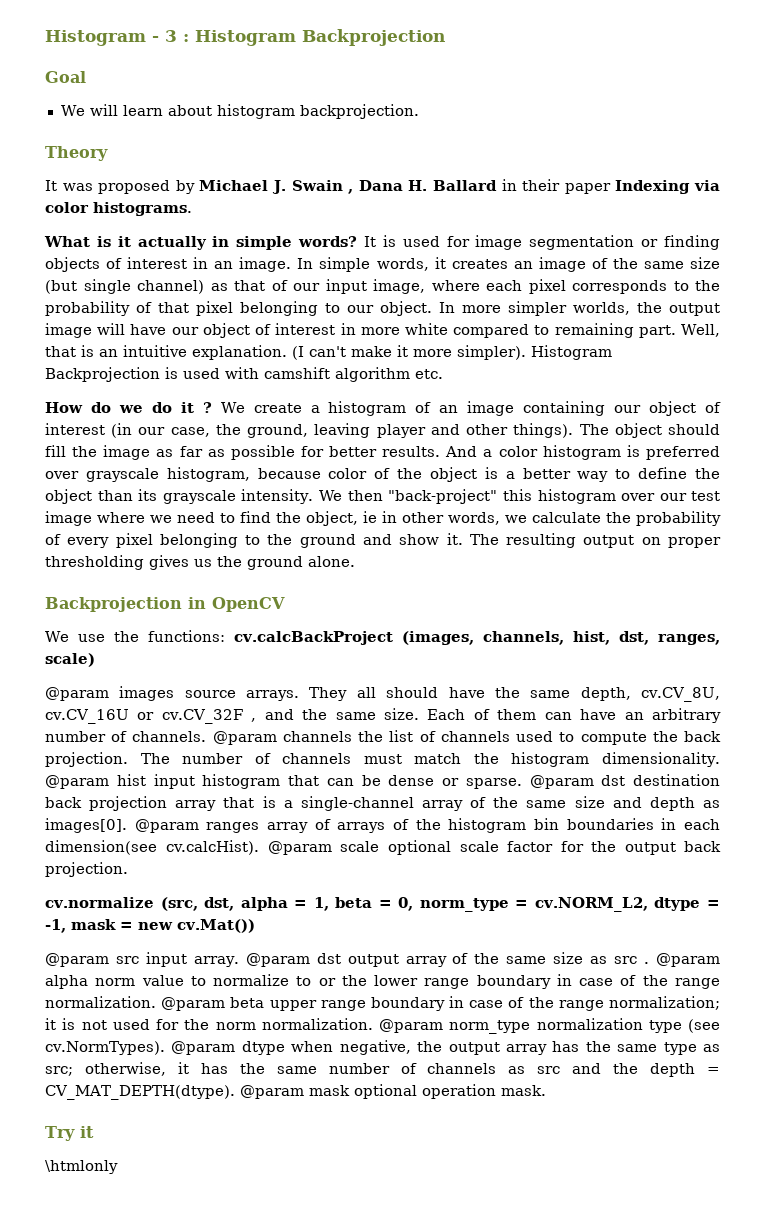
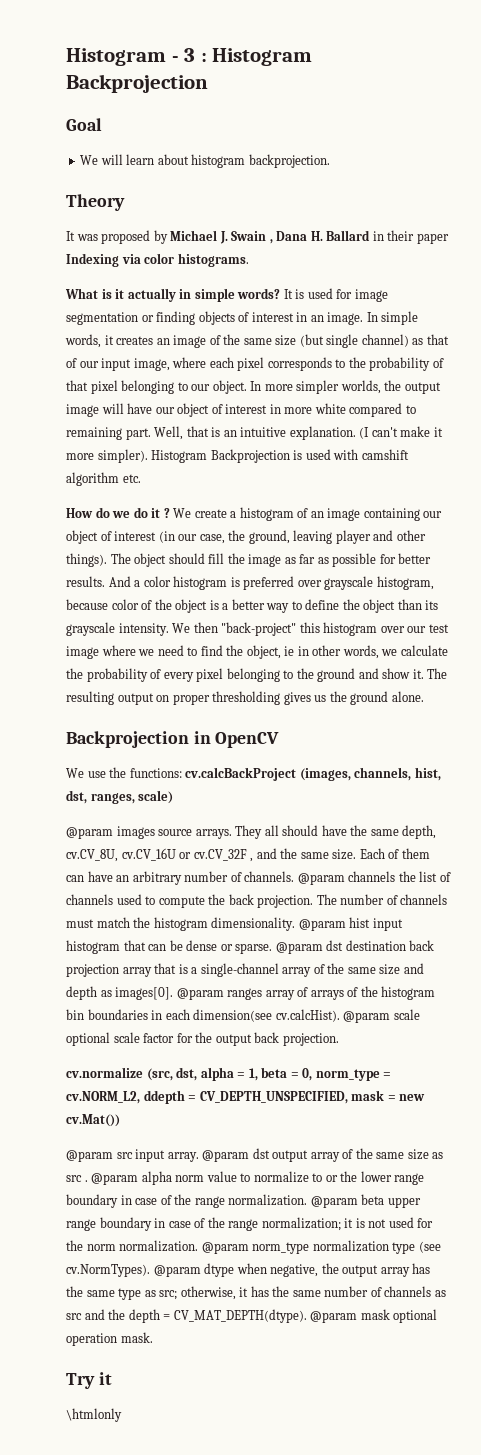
[654,897,720,911] [45,919,66,933] dtype = -1, -> [143,1090,348,1104] ddepth = CV_DEPTH_UNSPECIFIED,

